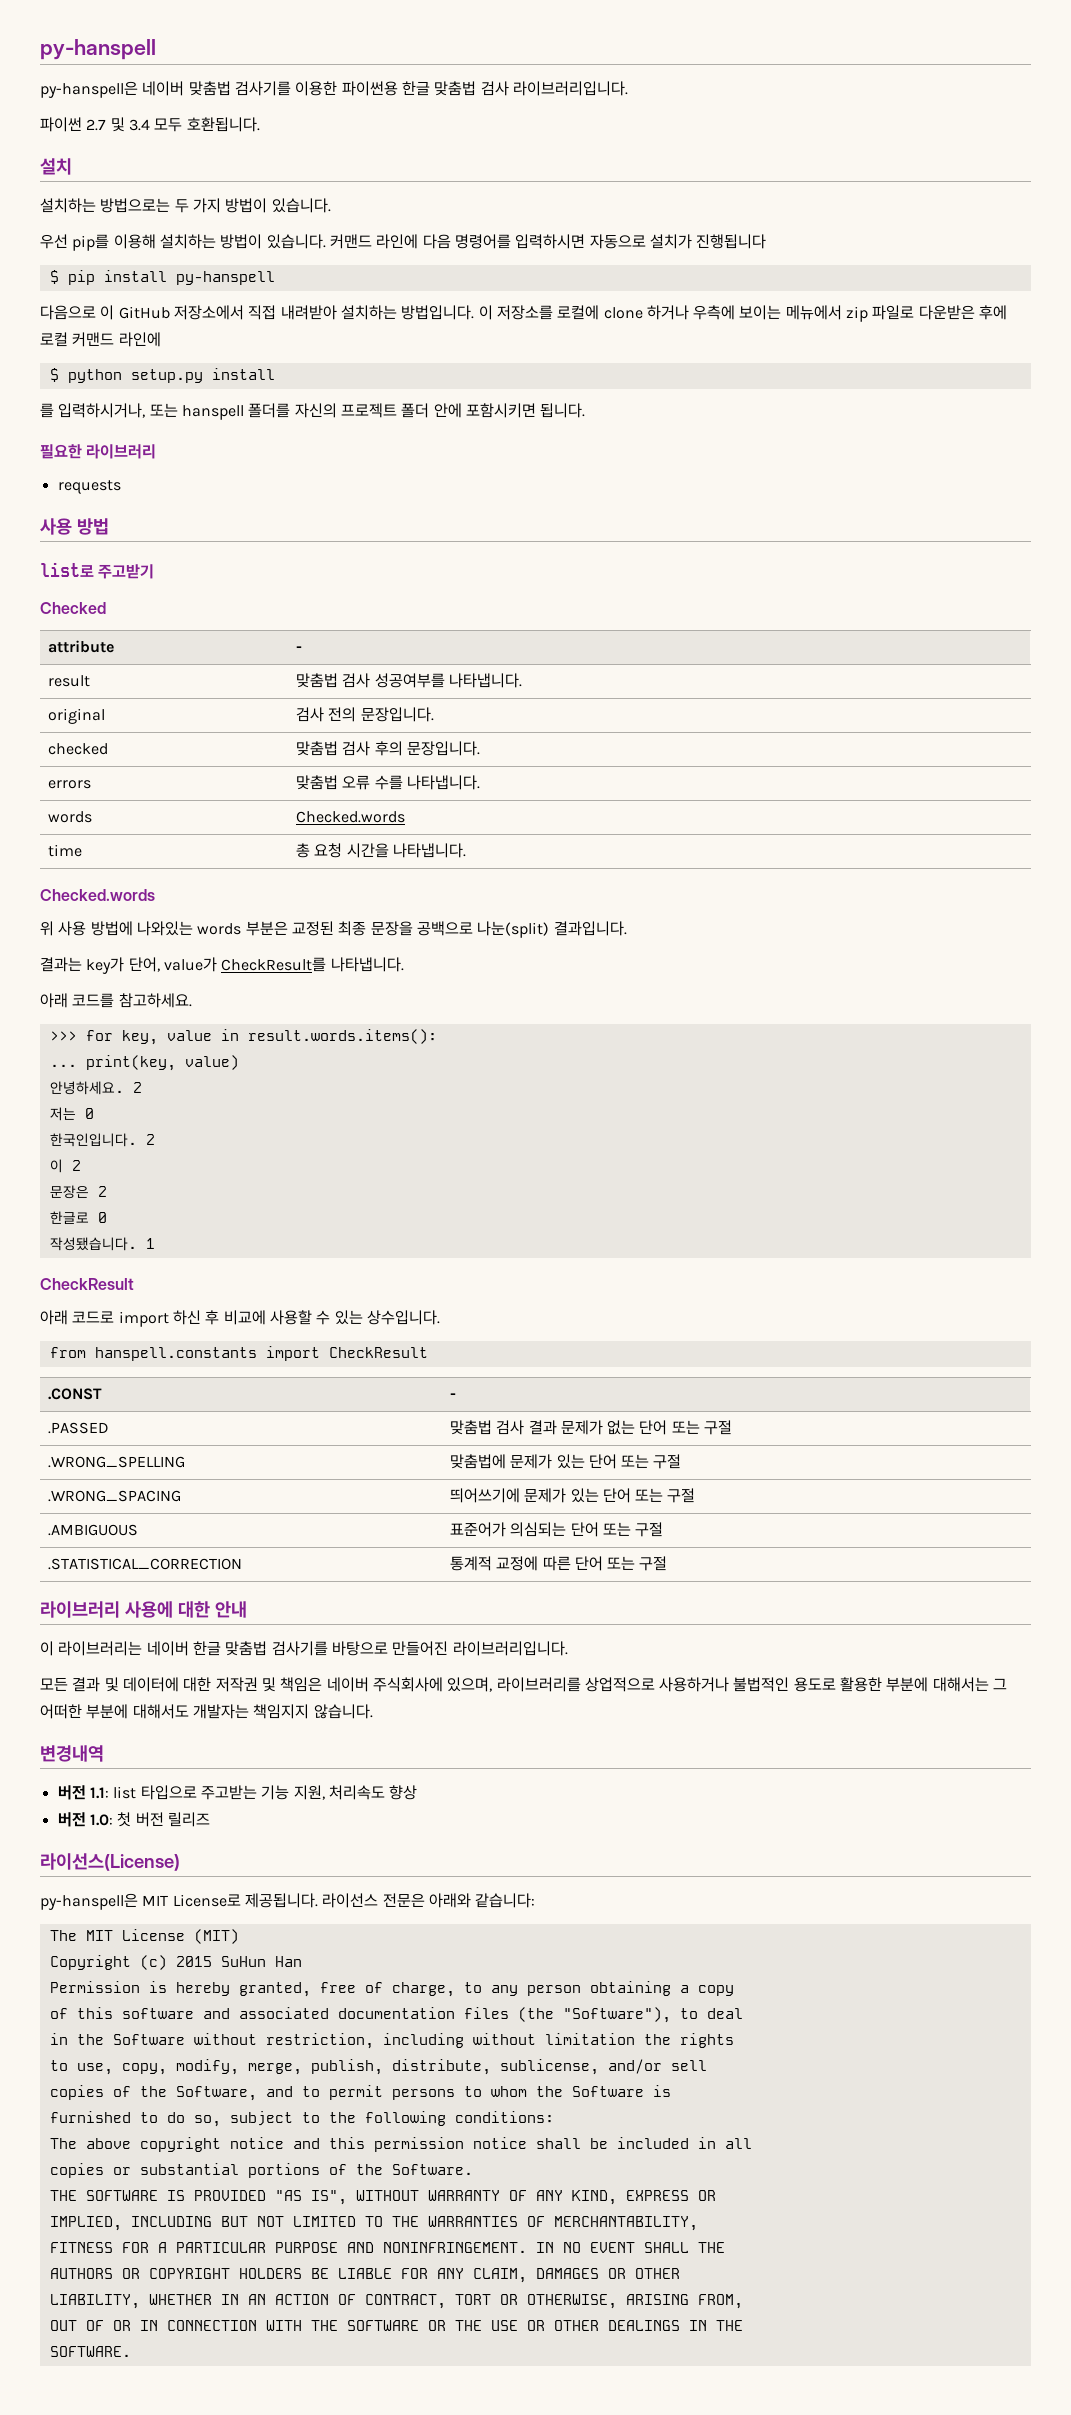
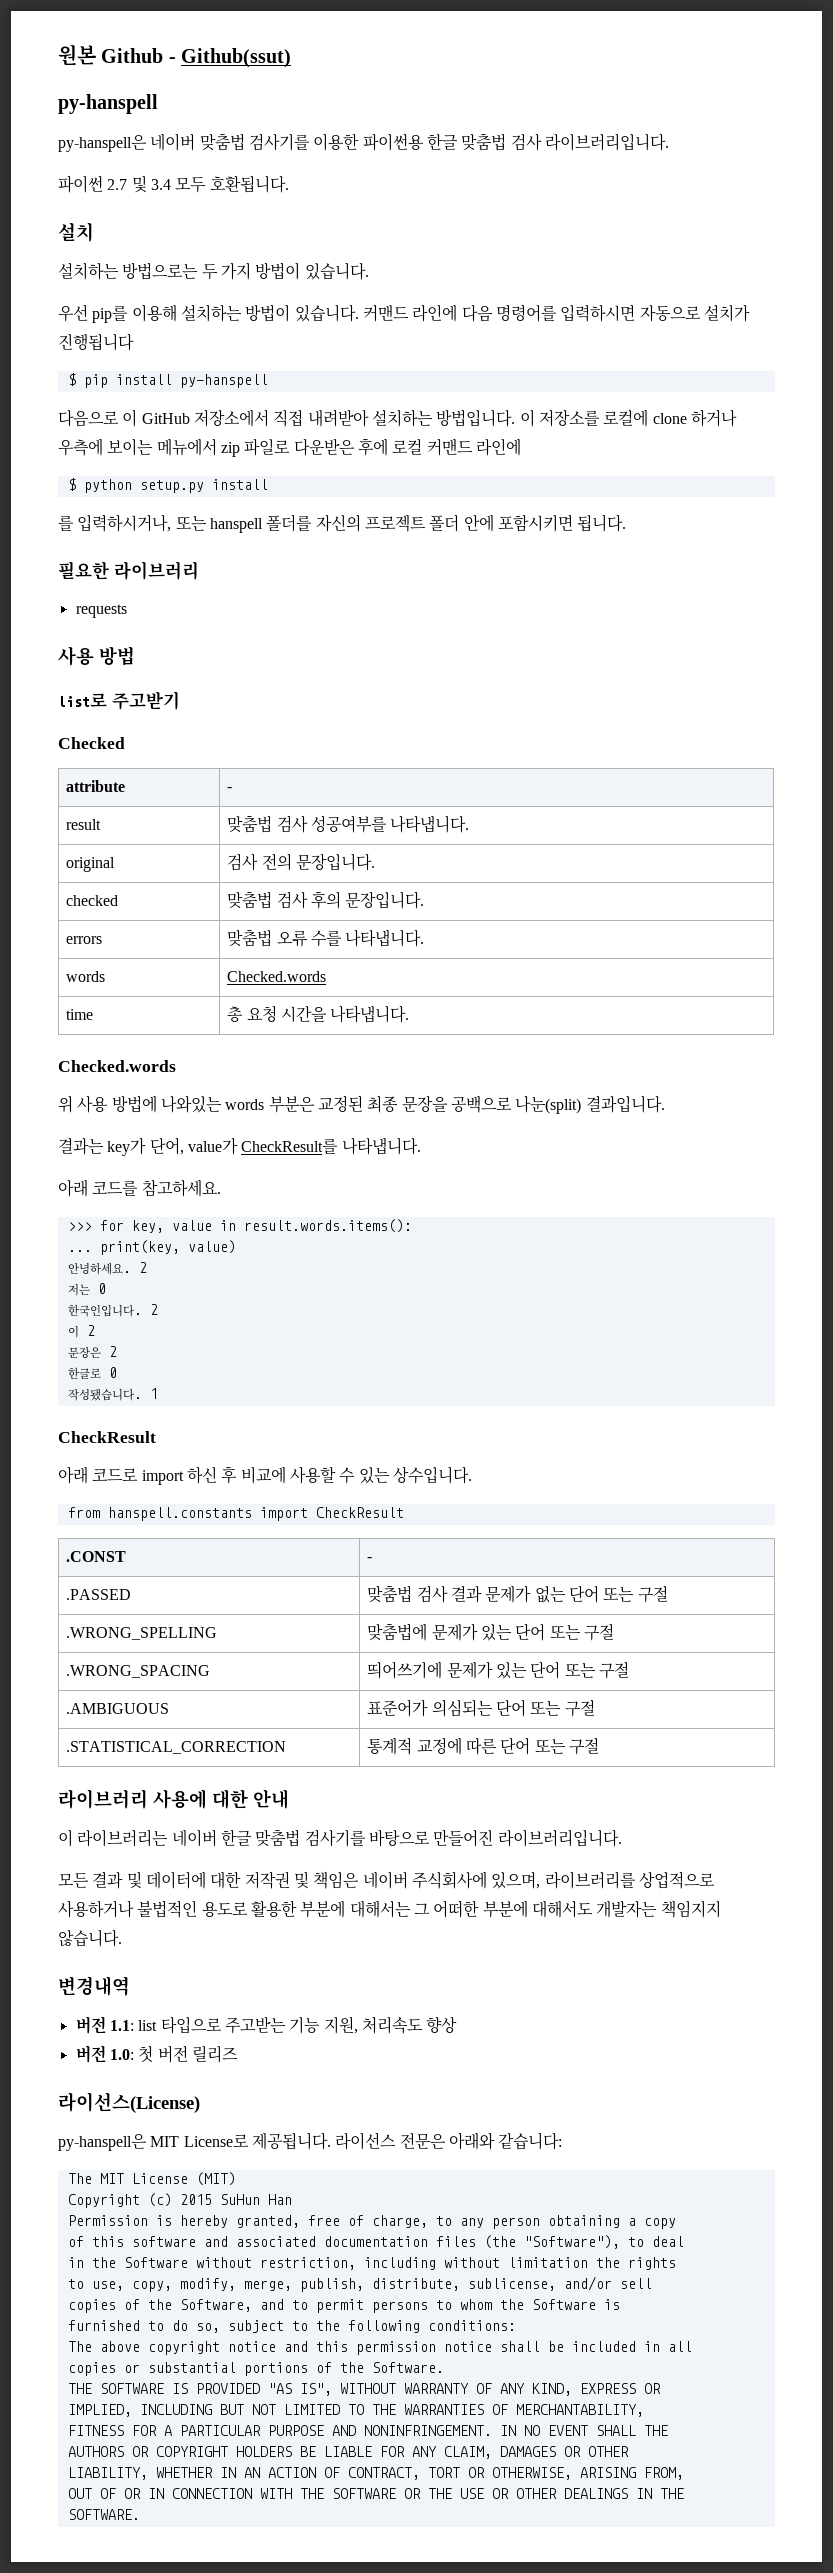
(40, 49) none -> [58,44,292,68] 원본 Github - Github(ssut) //

